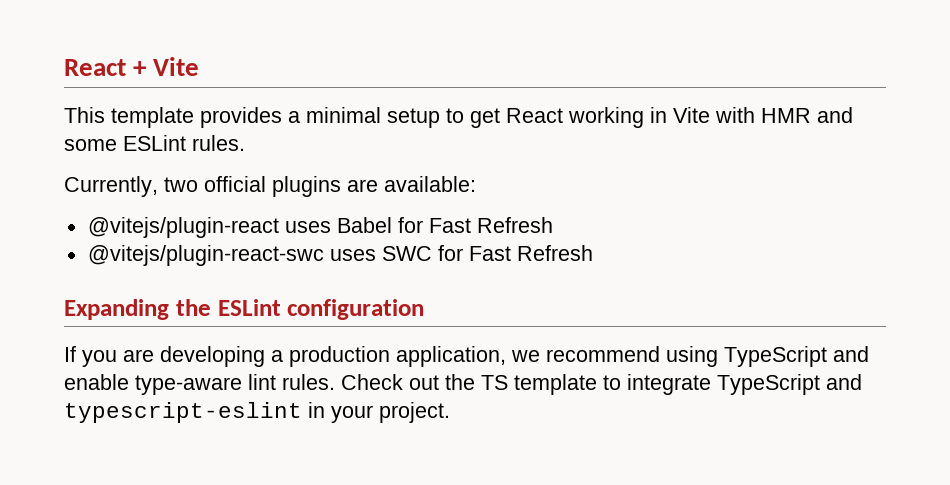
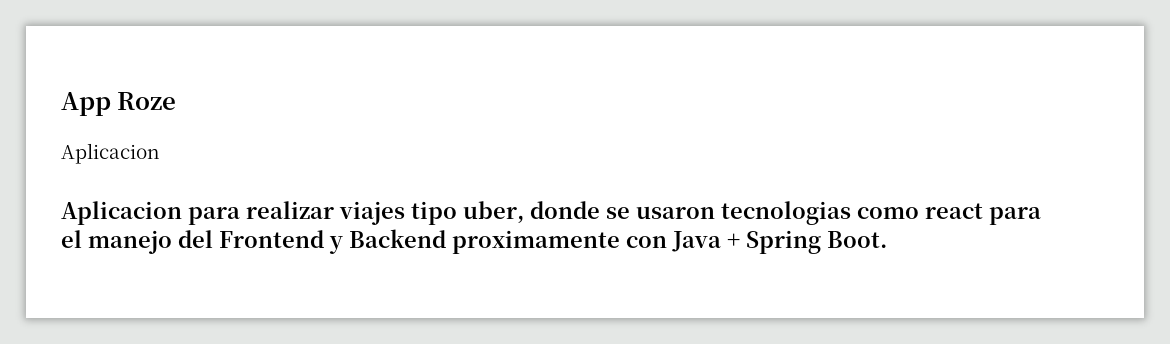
[64,57,200,76] [64,107,853,128] [64,135,245,151] [64,176,476,197] [87,217,553,238] [87,245,593,266] [64,299,425,320] [64,346,869,367] [64,374,862,395] [64,402,450,423] React + Vite // This template provides a minimal setup to get React working in Vite with HMR and some ESLint rules. // Currently, two official plugins are available: // @vitejs/plugin-react uses Babel for Fast Refresh // @vitejs/plugin-react-swc uses SWC for Fast Refresh // Expanding the ESLint configuration // If you are developing a production application, we recommend using TypeScript and enable type-aware lint rules. Check out the TS template to integrate TypeScript and typescript-eslint in your project. -> [61,92,177,116] [61,143,160,164] [61,201,1041,225] [61,229,887,254] App Roze // Aplicacion // Aplicacion para realizar viajes tipo uber, donde se usaron tecnologias como react para el manejo del Frontend y Backend proximamente con Java + Spring Boot.

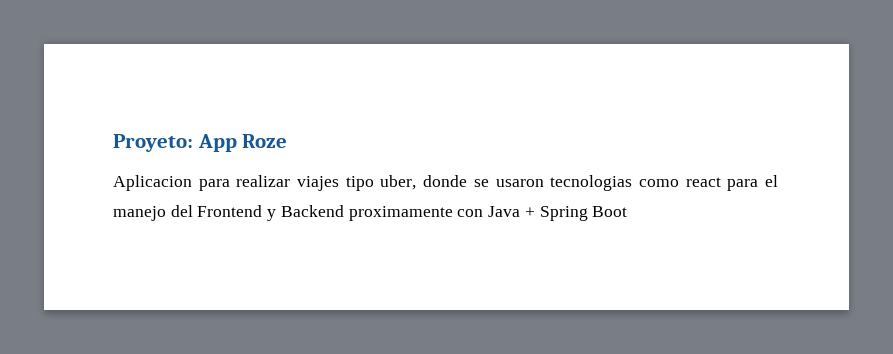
(61, 104) none -> [113,134,193,152] Proyeto:
[61,201,182,225] // Aplicacion -> (192, 183) none
[827,231,887,248] Boot. -> [592,206,628,217] Boot

